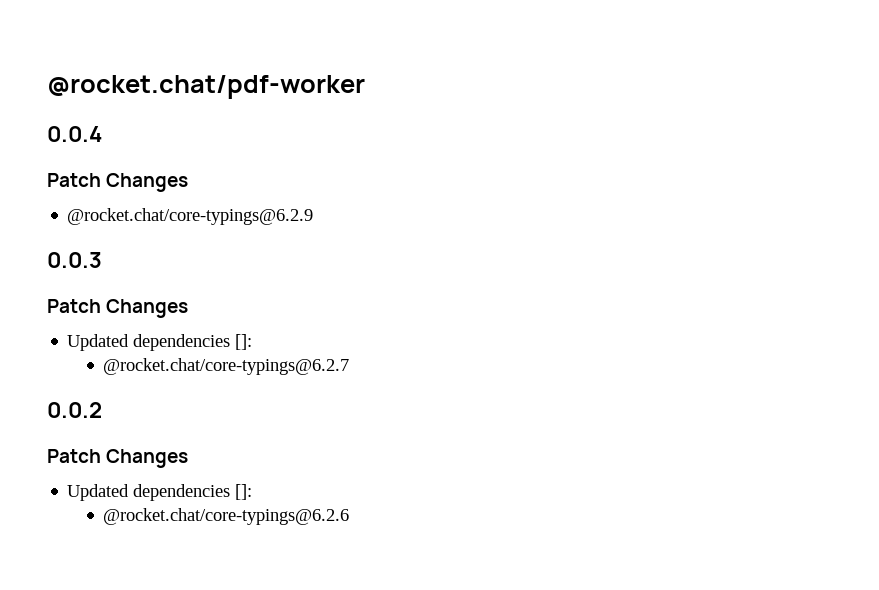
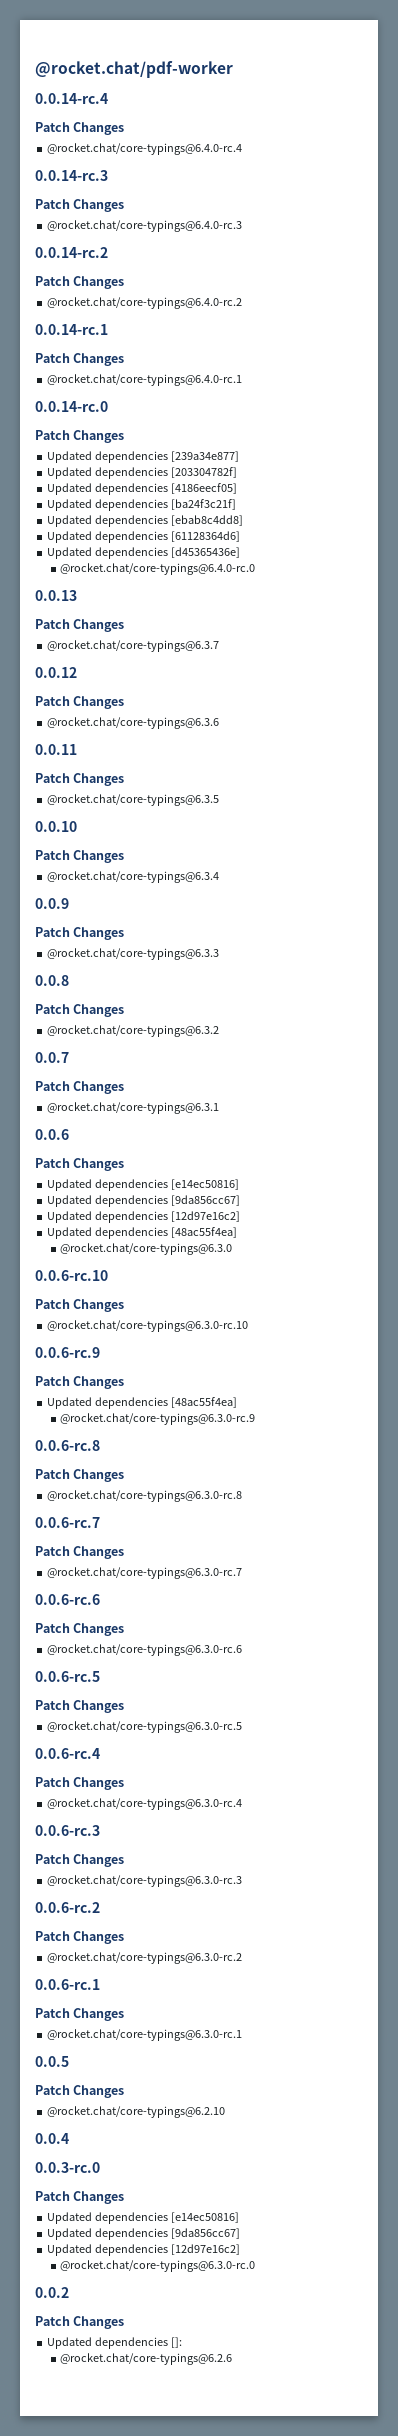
[47,126,102,142] [47,173,189,192] [67,208,314,225] [47,252,102,268] [47,299,189,318] [67,334,253,351] [103,358,350,375] 0.0.4 // Patch Changes // @rocket.chat/core-typings@6.2.9 // 0.0.3 // Patch Changes // Updated dependencies []: // @rocket.chat/core-typings@6.2.7 -> [35,93,108,104] [35,122,125,135] [47,143,243,155] [35,170,108,181] [35,199,125,212] [47,220,243,232] [35,247,108,258] [35,276,125,289] [47,297,243,309] [35,324,108,335] [35,353,125,366] [47,374,243,386] [35,401,108,412] [35,430,125,443] [47,451,240,463] [47,467,238,479] [47,483,238,495] [47,499,237,511] [47,515,244,527] [47,531,241,543] [47,547,241,559] [60,563,256,575] [35,590,77,601] [35,619,125,632] [47,640,220,652] [35,667,77,678] [35,696,125,709] [47,717,220,729] [35,744,77,755] [35,773,125,786] [47,794,220,806] [35,821,77,832] [35,850,125,863] [47,871,220,883] [35,898,69,909] [35,927,125,940] [47,948,220,960] [35,975,69,986] [35,1004,125,1017] [47,1025,220,1037] [35,1052,69,1063] [35,1081,125,1094] [47,1102,220,1114] [35,1129,69,1140] [35,1158,125,1171] [47,1179,240,1191] [47,1195,241,1207] [47,1211,241,1223] [47,1227,238,1239] [60,1243,233,1255] [35,1270,108,1281] [35,1299,125,1312] [47,1320,249,1332] [35,1347,100,1358] [35,1376,125,1389] [47,1397,238,1409] [60,1413,256,1425] [35,1440,100,1451] [35,1469,125,1482] [47,1490,243,1502] [35,1517,100,1528] [35,1546,125,1559] [47,1567,243,1579] [35,1594,100,1605] [35,1623,125,1636] [47,1644,243,1656] [35,1671,100,1682] [35,1700,125,1713] [47,1721,243,1733] [35,1748,100,1759] [35,1777,125,1790] [47,1798,243,1810] [35,1825,100,1836] [35,1854,125,1867] [47,1875,243,1887] [35,1902,100,1913] [35,1931,125,1944] [47,1952,243,1964] [35,1979,100,1990] [35,2008,125,2021] [47,2029,243,2041] [35,2056,69,2067] [35,2085,125,2098] [47,2106,226,2118] [35,2133,69,2144] [35,2162,100,2173] [35,2191,125,2204] [47,2212,240,2224] [47,2228,241,2240] [47,2244,241,2256] [60,2260,256,2272] 0.0.14-rc.4 // Patch Changes // @rocket.chat/core-typings@6.4.0-rc.4 // 0.0.14-rc.3 // Patch Changes // @rocket.chat/core-typings@6.4.0-rc.3 // 0.0.14-rc.2 // Patch Changes // @rocket.chat/core-typings@6.4.0-rc.2 // 0.0.14-rc.1 // Patch Changes // @rocket.chat/core-typings@6.4.0-rc.1 // 0.0.14-rc.0 // Patch Changes // Updated dependencies [239a34e877] // Updated dependencies [203304782f] // Updated dependencies [4186eecf05] // Updated dependencies [ba24f3c21f] // Updated dependencies [ebab8c4dd8] // Updated dependencies [61128364d6] // Updated dependencies [d45365436e] // @rocket.chat/core-typings@6.4.0-rc.0 // 0.0.13 // Patch Changes // @rocket.chat/core-typings@6.3.7 // 0.0.12 // Patch Changes // @rocket.chat/core-typings@6.3.6 // 0.0.11 // Patch Changes // @rocket.chat/core-typings@6.3.5 // 0.0.10 // Patch Changes // @rocket.chat/core-typings@6.3.4 // 0.0.9 // Patch Changes // @rocket.chat/core-typings@6.3.3 // 0.0.8 // Patch Changes // @rocket.chat/core-typings@6.3.2 // 0.0.7 // Patch Changes // @rocket.chat/core-typings@6.3.1 // 0.0.6 // Patch Changes // Updated dependencies [e14ec50816] // Updated dependencies [9da856cc67] // Updated dependencies [12d97e16c2] // Updated dependencies [48ac55f4ea] // @rocket.chat/core-typings@6.3.0 // 0.0.6-rc.10 // Patch Changes // @rocket.chat/core-typings@6.3.0-rc.10 // 0.0.6-rc.9 // Patch Changes // Updated dependencies [48ac55f4ea] // @rocket.chat/core-typings@6.3.0-rc.9 // 0.0.6-rc.8 // Patch Changes // @rocket.chat/core-typings@6.3.0-rc.8 // 0.0.6-rc.7 // Patch Changes // @rocket.chat/core-typings@6.3.0-rc.7 // 0.0.6-rc.6 // Patch Changes // @rocket.chat/core-typings@6.3.0-rc.6 // 0.0.6-rc.5 // Patch Changes // @rocket.chat/core-typings@6.3.0-rc.5 // 0.0.6-rc.4 // Patch Changes // @rocket.chat/core-typings@6.3.0-rc.4 // 0.0.6-rc.3 // Patch Changes // @rocket.chat/core-typings@6.3.0-rc.3 // 0.0.6-rc.2 // Patch Changes // @rocket.chat/core-typings@6.3.0-rc.2 // 0.0.6-rc.1 // Patch Changes // @rocket.chat/core-typings@6.3.0-rc.1 // 0.0.5 // Patch Changes // @rocket.chat/core-typings@6.2.10 // 0.0.4 // 0.0.3-rc.0 // Patch Changes // Updated dependencies [e14ec50816] // Updated dependencies [9da856cc67] // Updated dependencies [12d97e16c2] // @rocket.chat/core-typings@6.3.0-rc.0

